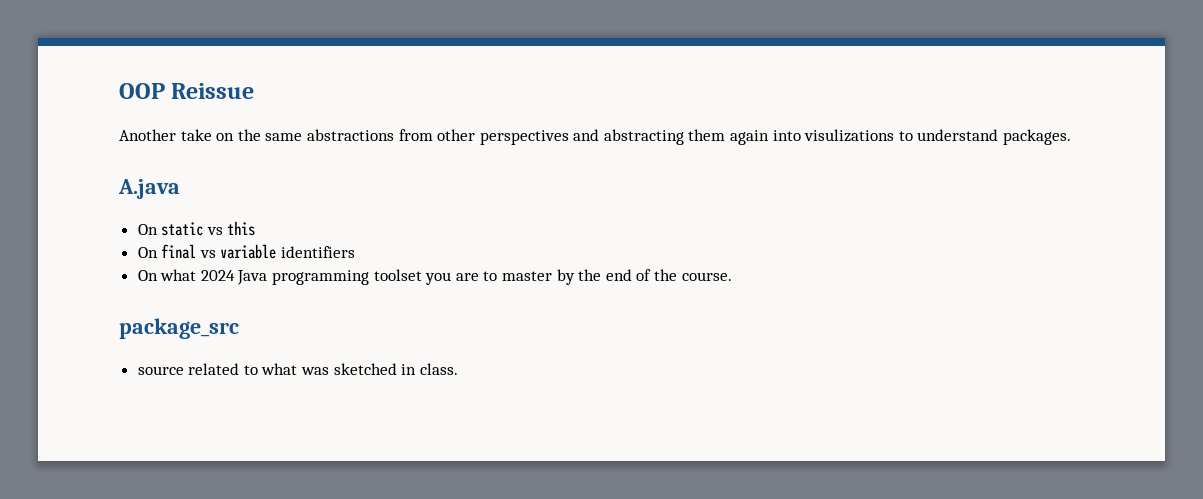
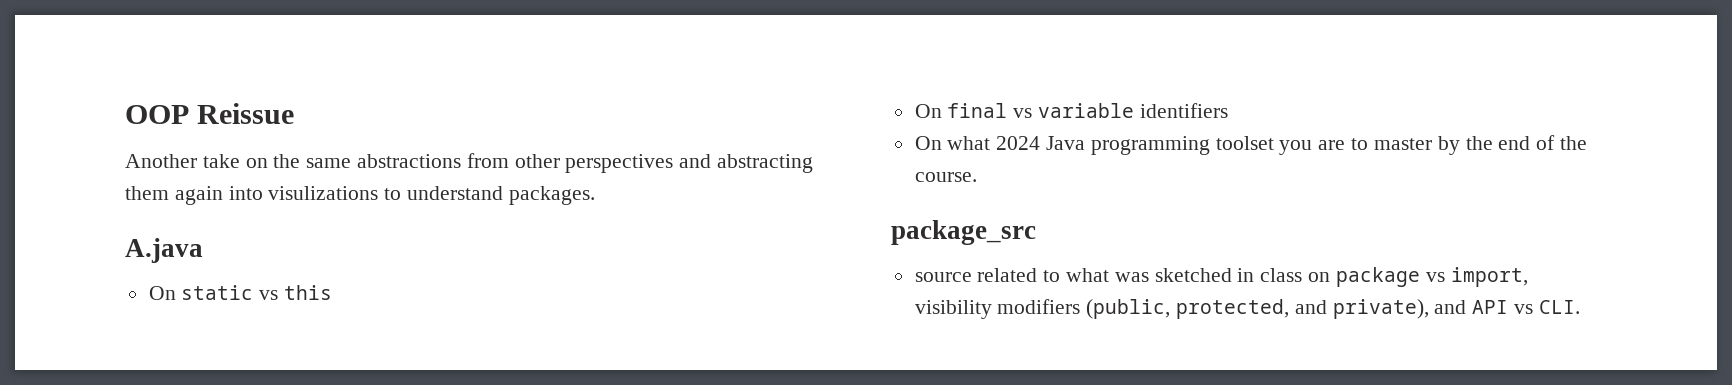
[419,363,458,375] class. -> [1260,267,1528,287] [914,299,1580,319] class on package vs import, visibility modifiers (public, protected, and private), and API vs CLI.

